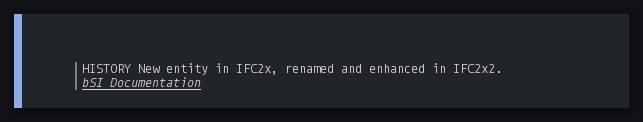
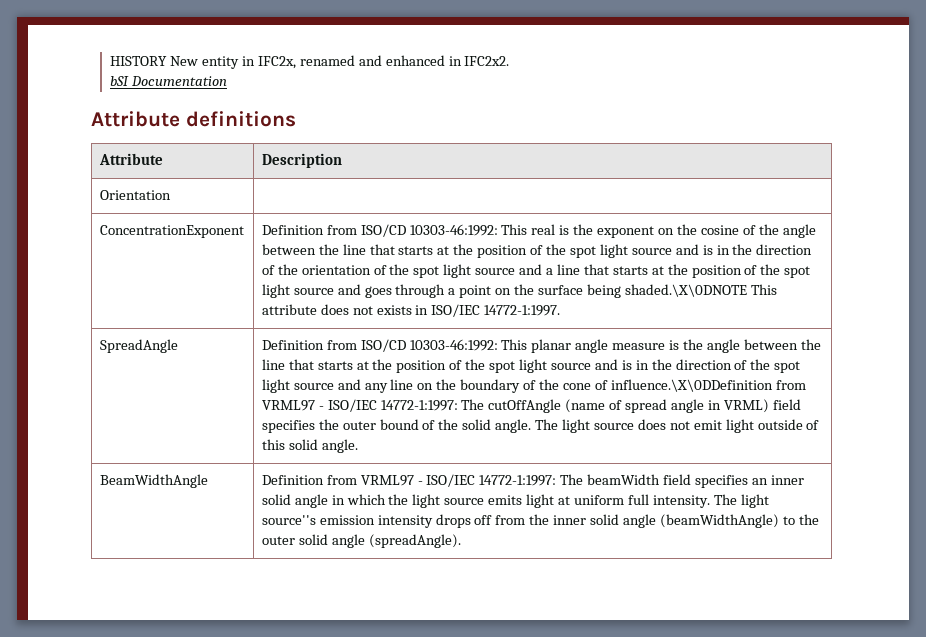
(202, 82) none -> [91,111,296,127] [98,153,163,165] [261,153,342,168] [99,190,171,200] [99,225,244,238] [261,224,816,238] [261,244,813,258] [261,264,811,278] [261,284,777,298] [261,304,561,317] [99,339,178,353] [261,339,821,353] [261,359,801,373] [261,379,806,393] [261,399,801,413] [261,419,820,433] [261,439,358,453] [99,474,208,488] [261,474,804,488] [261,494,769,508] [261,514,819,528] [261,534,461,548] // Attribute definitions // Attribute | Description // Orientation | // ConcentrationExponent | Definition from ISO/CD 10303-46:1992: This real is the exponent on the cosine of the angle between the line that starts at the position of the spot light source and is in the direction of the orientation of the spot light source and a line that starts at the position of the spot light source and goes through a point on the surface being shaded.\X\0DNOTE This attribute does not exists in ISO/IEC 14772-1:1997. // SpreadAngle | Definition from ISO/CD 10303-46:1992: This planar angle measure is the angle between the line that starts at the position of the spot light source and is in the direction of the spot light source and any line on the boundary of the cone of influence.\X\0DDefinition from VRML97 - ISO/IEC 14772-1:1997: The cutOffAngle (name of spread angle in VRML) field specifies the outer bound of the solid angle. The light source does not emit light outside of this solid angle. // BeamWidthAngle | Definition from VRML97 - ISO/IEC 14772-1:1997: The beamWidth field specifies an inner solid angle in which the light source emits light at uniform full intensity. The light source''s emission intensity drops off from the inner solid angle (beamWidthAngle) to the outer solid angle (spreadAngle).

